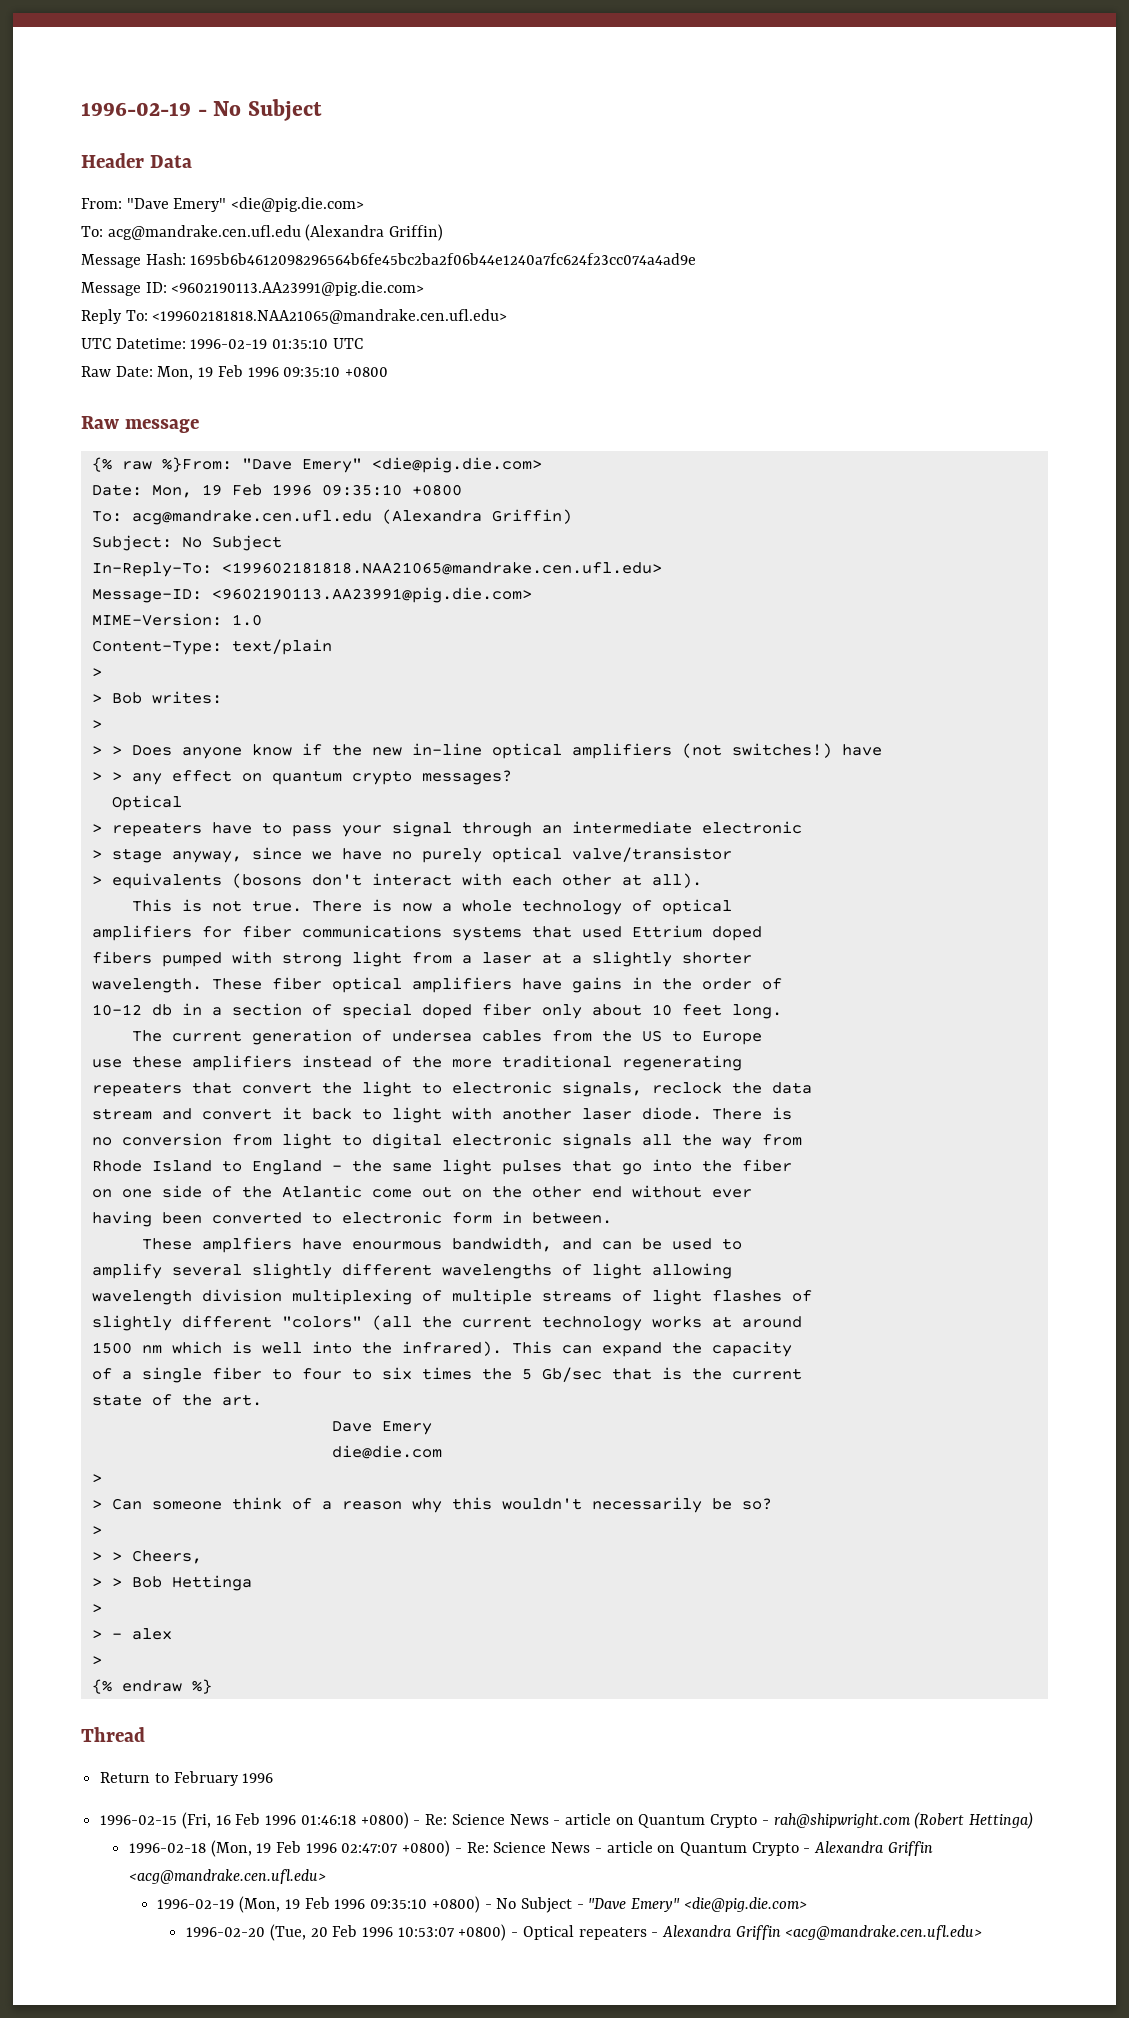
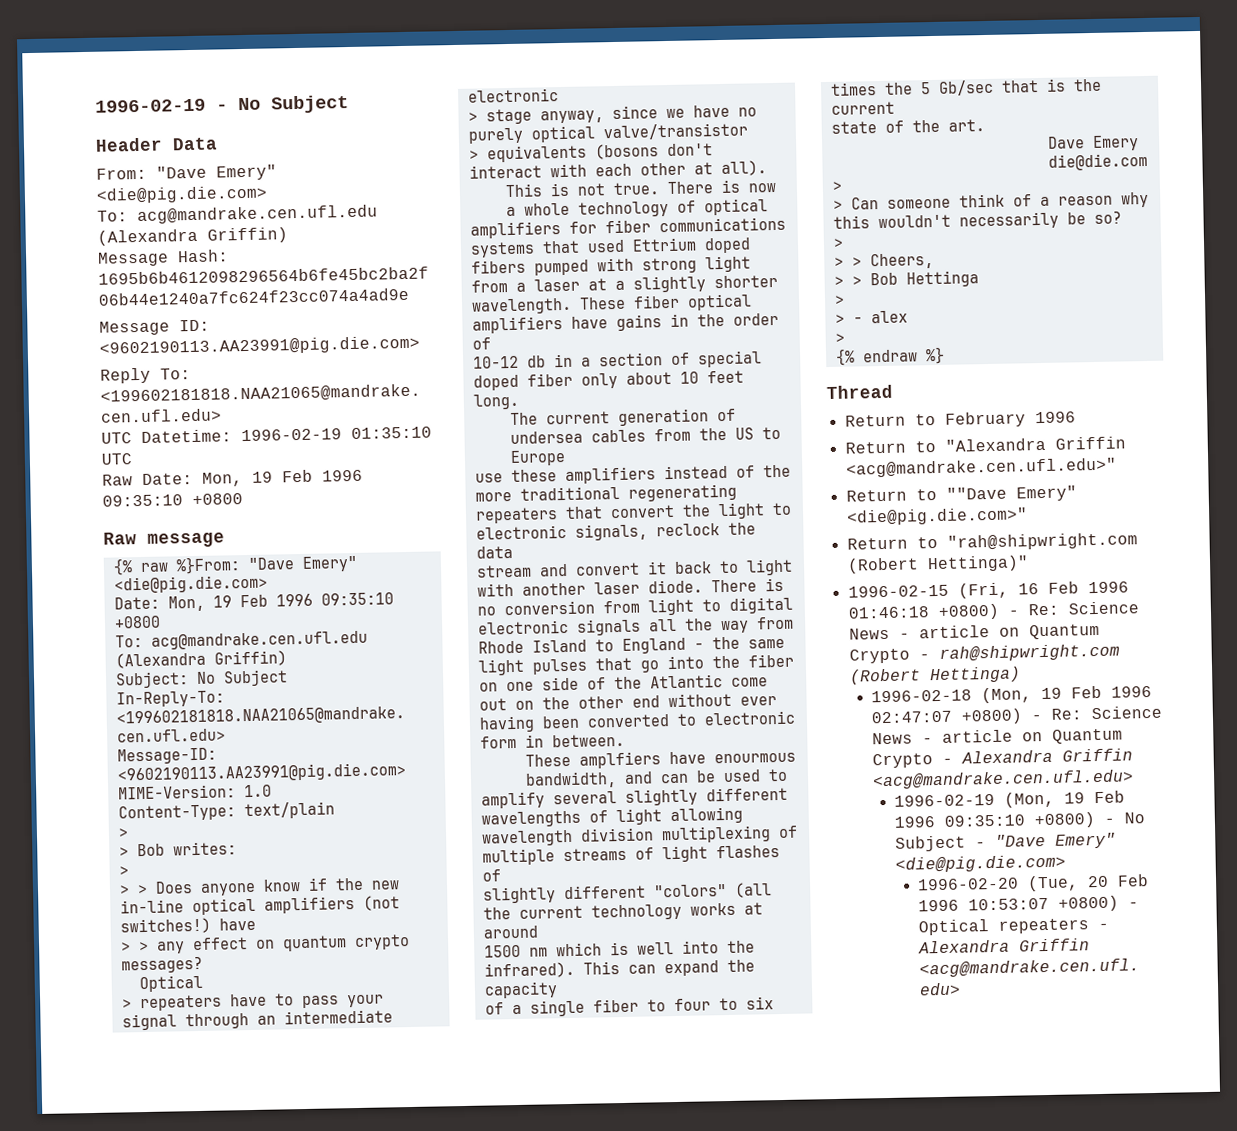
(274, 1778) none -> [844,436,1126,454] [845,457,1117,478] [845,485,1077,502] [846,507,1028,526] [846,532,1138,551] [846,555,1029,574] // Return to "Alexandra Griffin <acg@mandrake.cen.ufl.edu>" // Return to ""Dave Emery" <die@pig.die.com>" // Return to "rah@shipwright.com (Robert Hettinga)"

